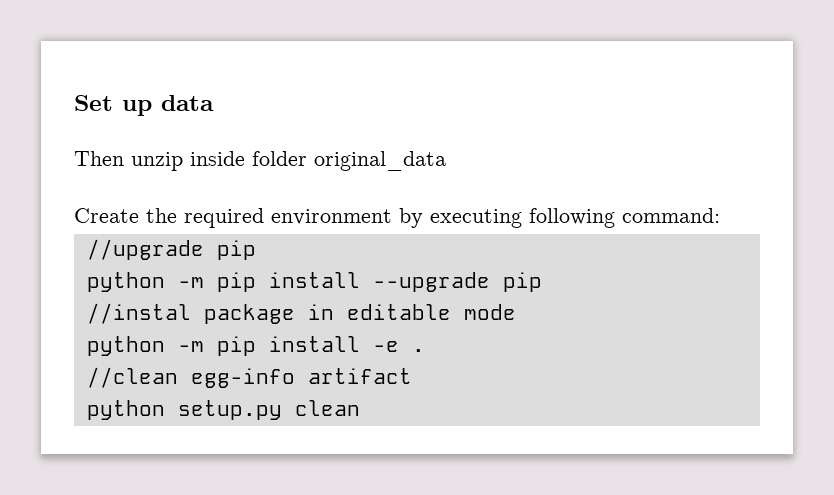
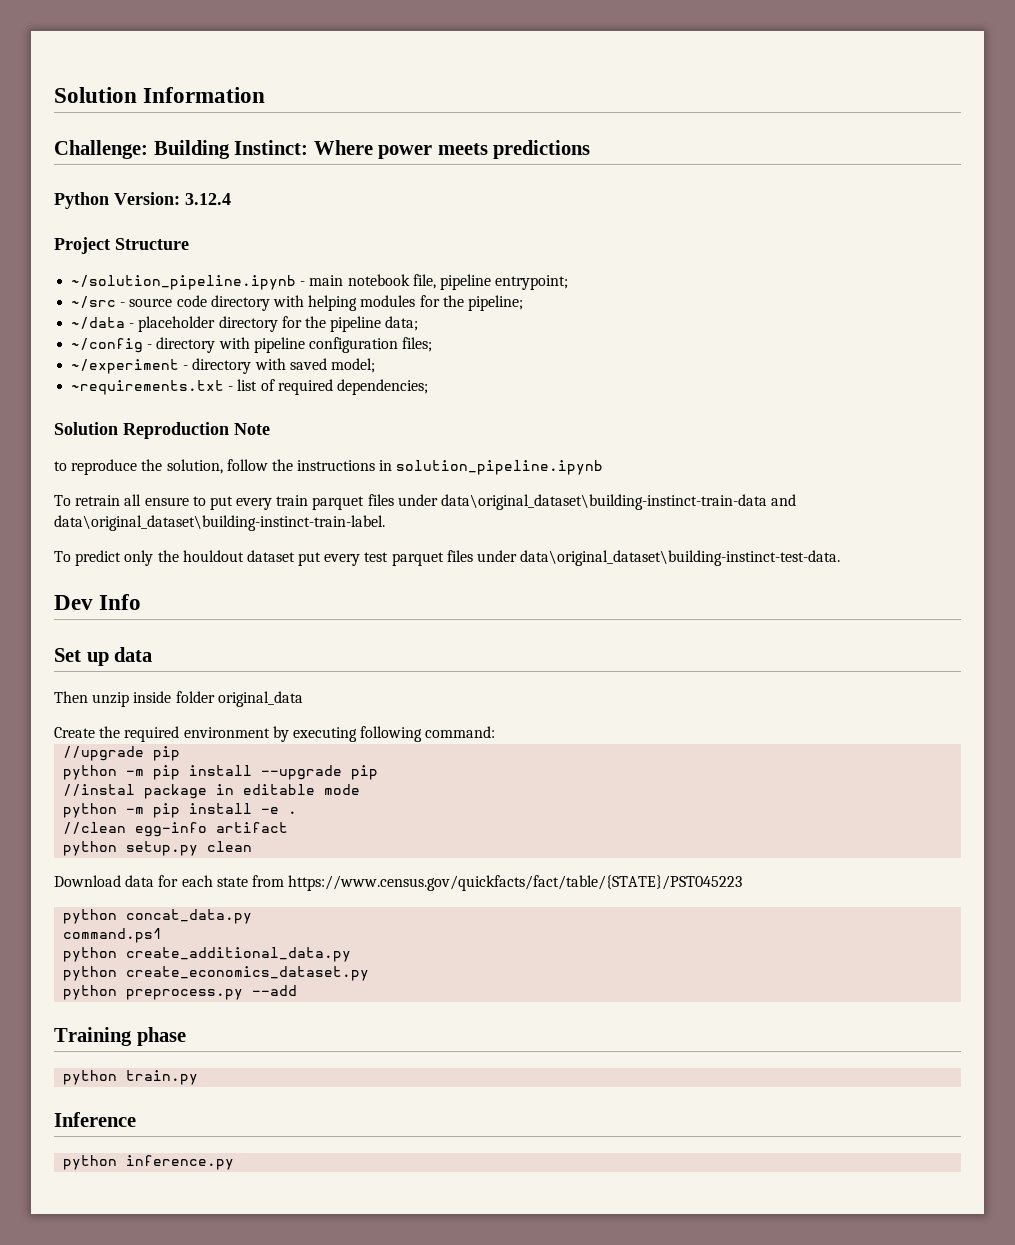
(74, 103) none -> [54,87,266,103] [54,140,591,159] [54,192,231,209] [54,237,189,254] [71,274,569,290] [71,295,523,311] [71,316,419,332] [71,337,433,353] [71,358,375,374] [71,379,428,395] [54,422,270,439] [54,459,604,475] [54,494,797,510] [54,515,385,531] [54,550,841,566] [54,594,142,610] Solution Information // Challenge: Building Instinct: Where power meets predictions // Python Version: 3.12.4 // Project Structure // ~/solution_pipeline.ipynb - main notebook file, pipeline entrypoint; // ~/src - source code directory with helping modules for the pipeline; // ~/data - placeholder directory for the pipeline data; // ~/config - directory with pipeline configuration files; // ~/experiment - directory with saved model; // ~requirements.txt - list of required dependencies; // Solution Reproduction Note // to reproduce the solution, follow the instructions in solution_pipeline.ipynb // To retrain all ensure to put every train parquet files under data\original_dataset\building-instinct-train-data and data\original_dataset\building-instinct-train-label. // To predict only the houldout dataset put every test parquet files under data\original_dataset\building-instinct-test-data. // Dev Info //
(360, 408) none -> [54,875,743,891] [63,909,253,924] [63,928,163,943] [63,947,352,962] [63,966,370,981] [63,985,298,1000] [54,1027,186,1046] [63,1070,199,1085] [54,1112,136,1127] [63,1155,235,1170] // Download data for each state from https://www.census.gov/quickfacts/fact/table/{STATE}/PST045223 // python concat_data.py // command.ps1 // python create_additional_data.py // python create_economics_dataset.py // python preprocess.py --add // Training phase // python train.py // Inference // python inference.py

